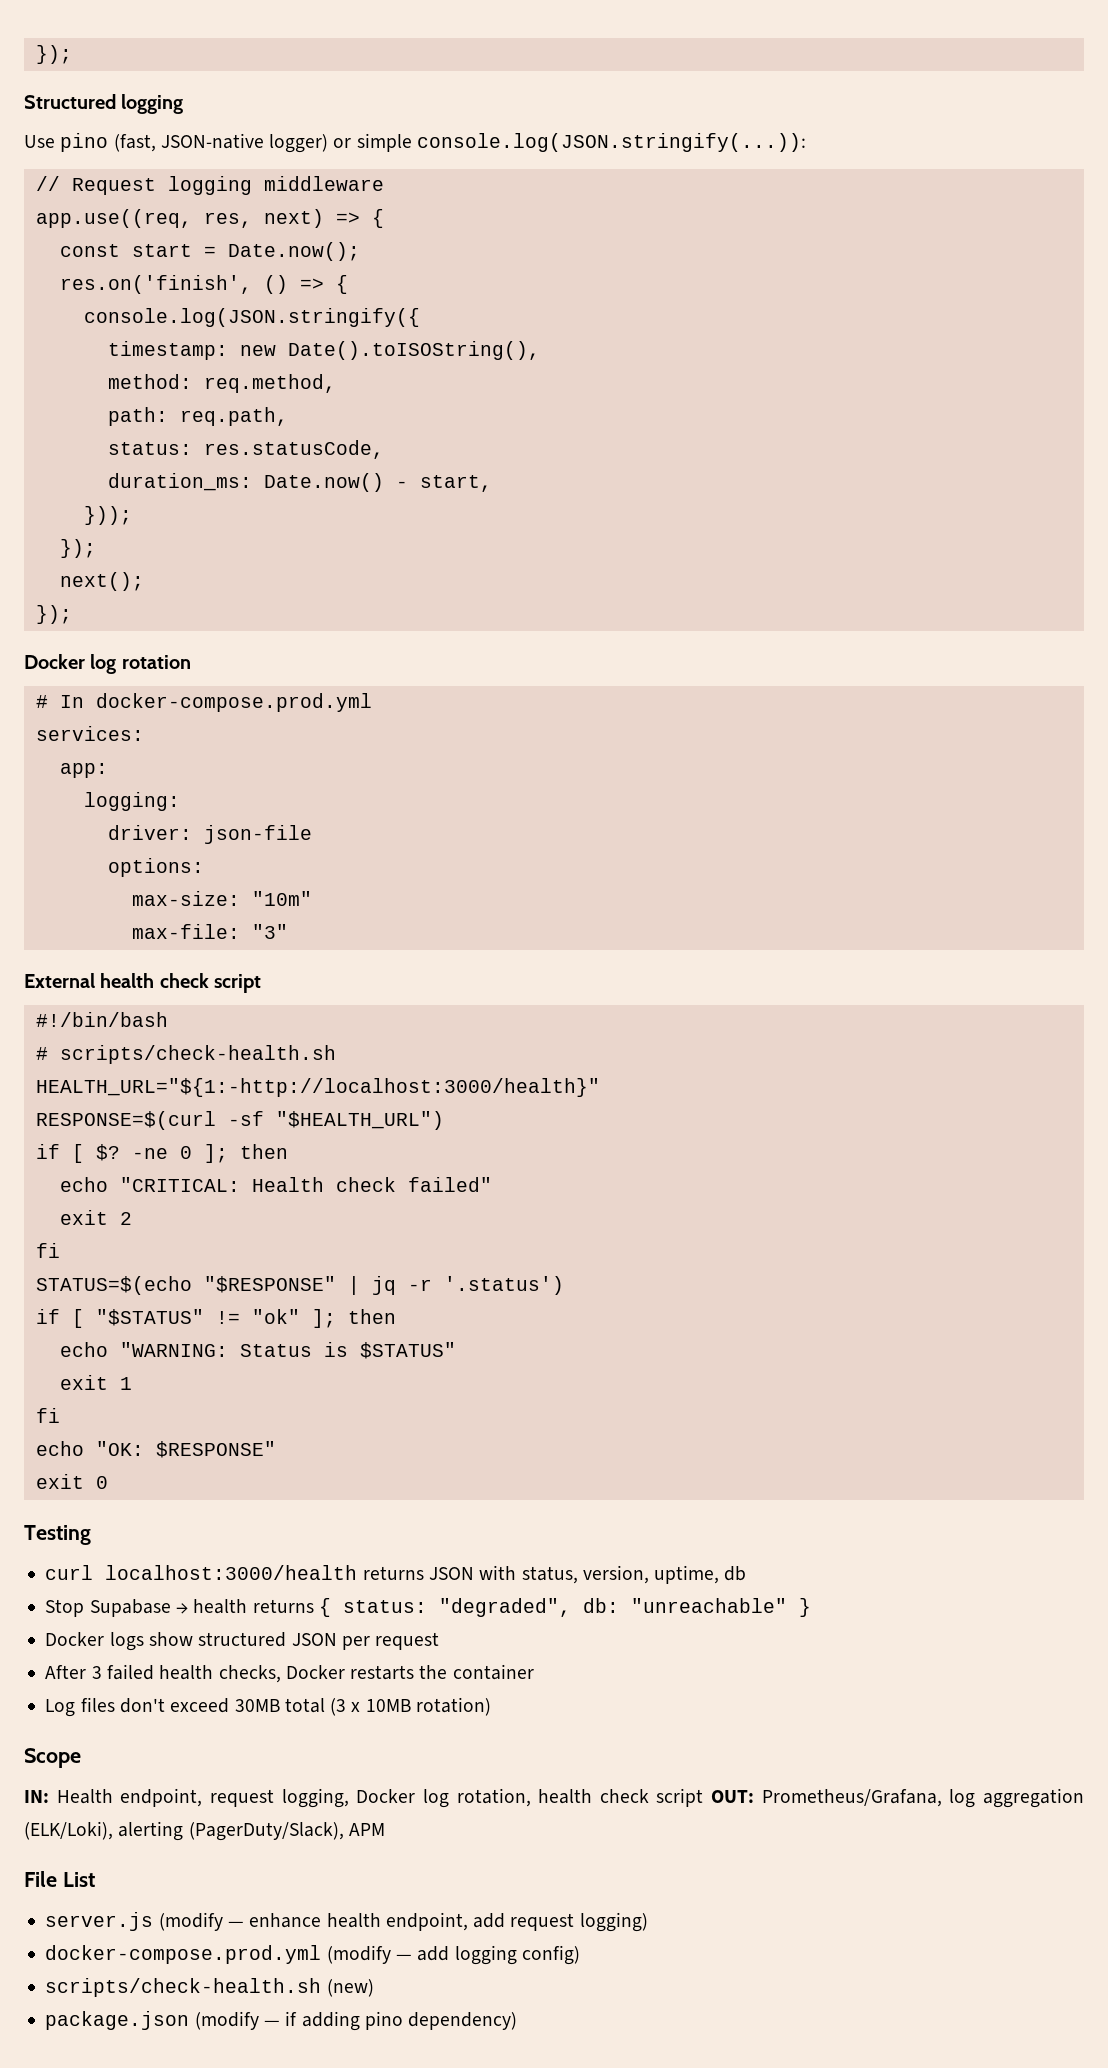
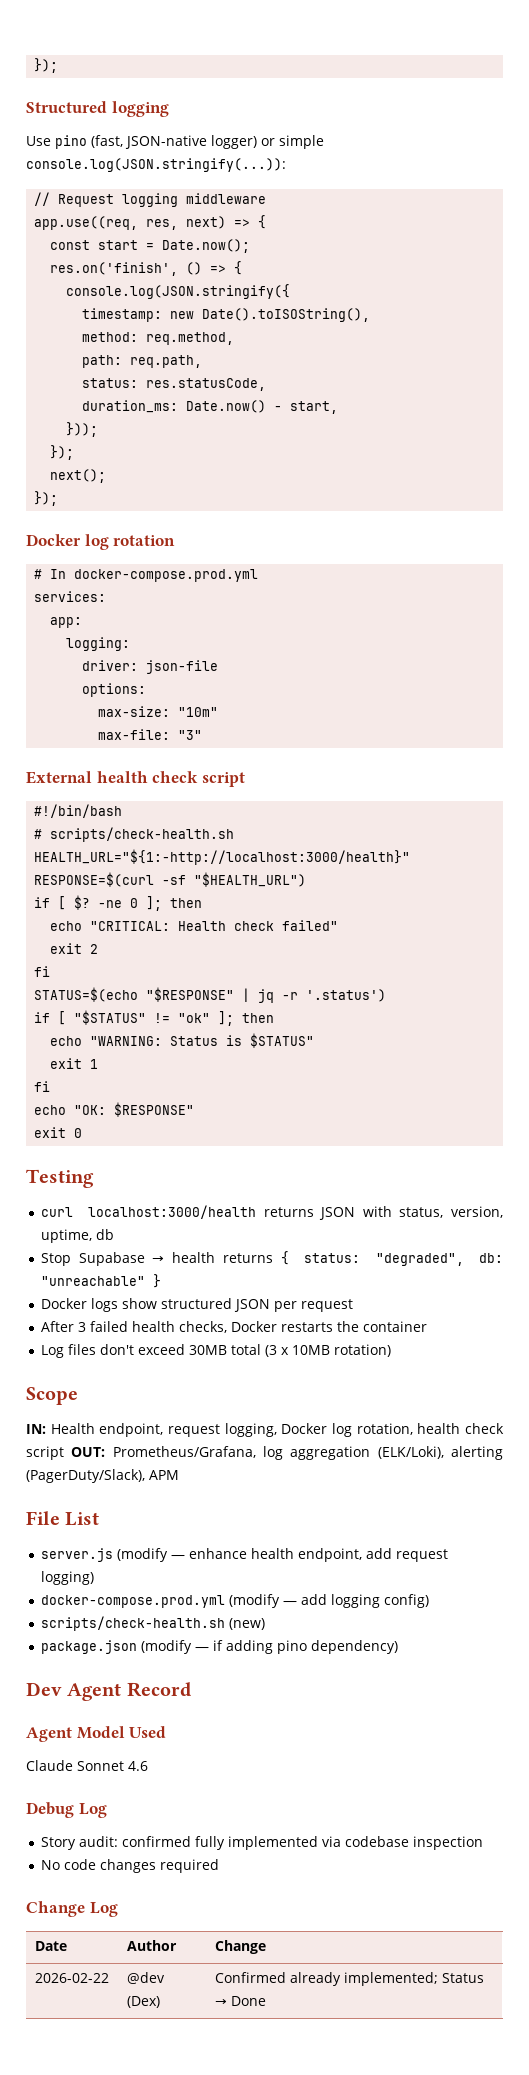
(518, 2021) none -> [26,1682,191,1701] [26,1726,167,1742] [26,1760,148,1771] [26,1802,107,1818] [40,1836,483,1850] [40,1859,219,1873] [26,1901,118,1917] [34,1941,67,1951] [126,1940,177,1951] [214,1940,266,1954] [34,1973,109,1983] [126,1972,165,1984] [126,1996,160,2008] [214,1972,484,1986] [214,1996,266,2006] // Dev Agent Record // Agent Model Used // Claude Sonnet 4.6 // Debug Log // Story audit: confirmed fully implemented via codebase inspection // No code changes required // Change Log // Date | Author | Change // 2026-02-22 | @dev (Dex) | Confirmed already implemented; Status → Done

